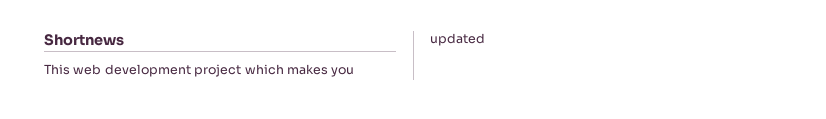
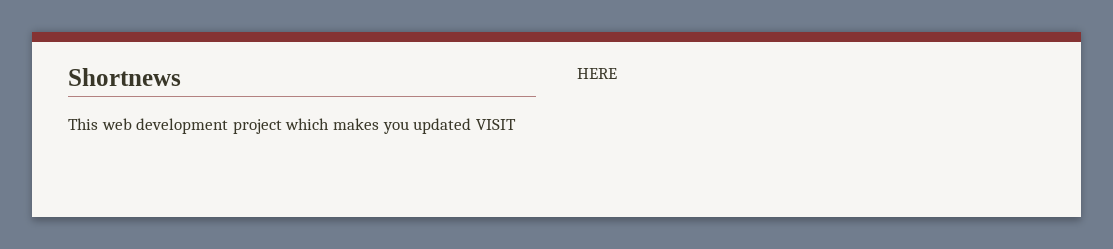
(485, 39) none -> [475,119,516,130] [577,68,617,79] VISIT HERE

